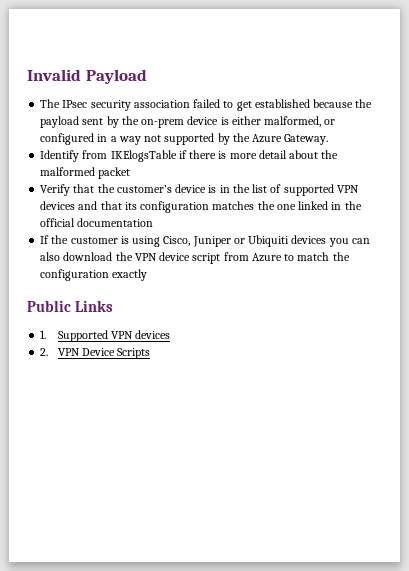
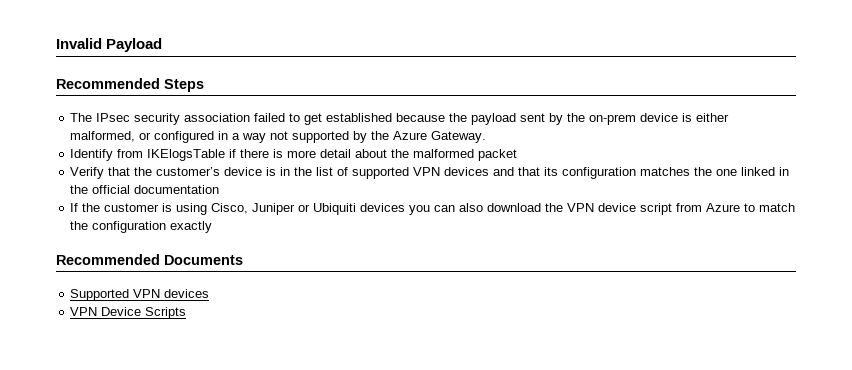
(147, 76) none -> [56,78,204,92] // Recommended Steps
[27,300,114,312] [40,330,47,339] Public Links // 1. -> [56,254,243,265] Recommended Documents //
[40,348,49,356] 2. -> (210, 293) none

